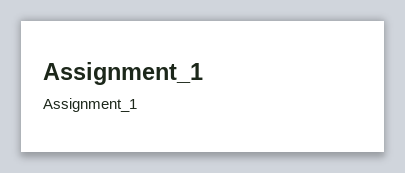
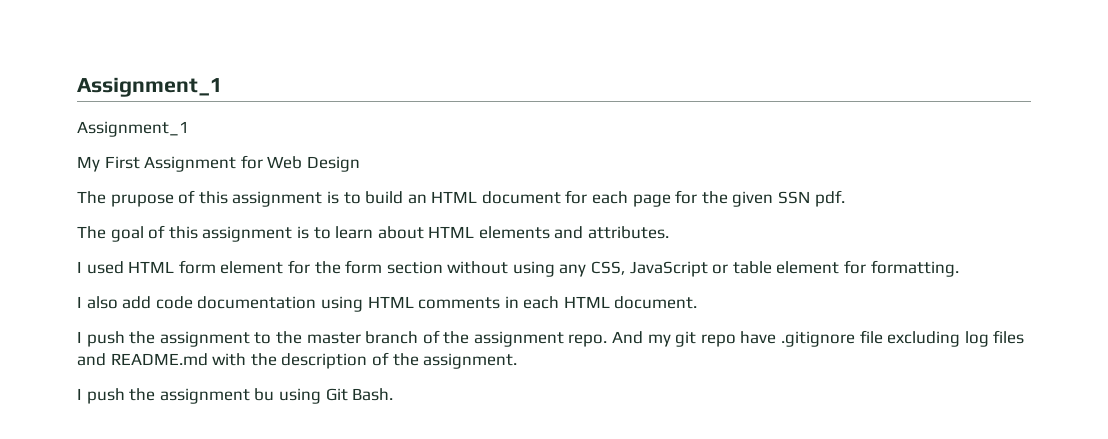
(137, 105) none -> [77,155,360,172] [77,190,845,207] [77,225,670,242] [77,260,959,277] [77,296,698,312] [77,330,1025,347] [77,352,518,369] [77,388,394,404] // My First Assignment for Web Design // The prupose of this assignment is to build an HTML document for each page for the given SSN pdf. // The goal of this assignment is to learn about HTML elements and attributes. // I used HTML form element for the form section without using any CSS, JavaScript or table element for formatting. // I also add code documentation using HTML comments in each HTML document. // I push the assignment to the master branch of the assignment repo. And my git repo have .gitignore file excluding log files and README.md with the description of the assignment. // I push the assignment bu using Git Bash.

